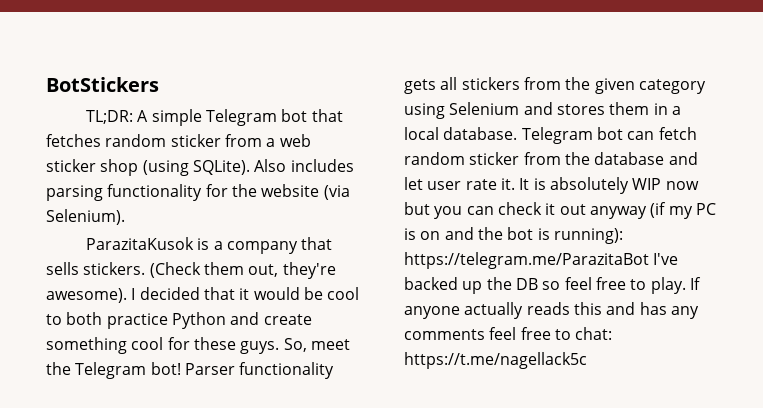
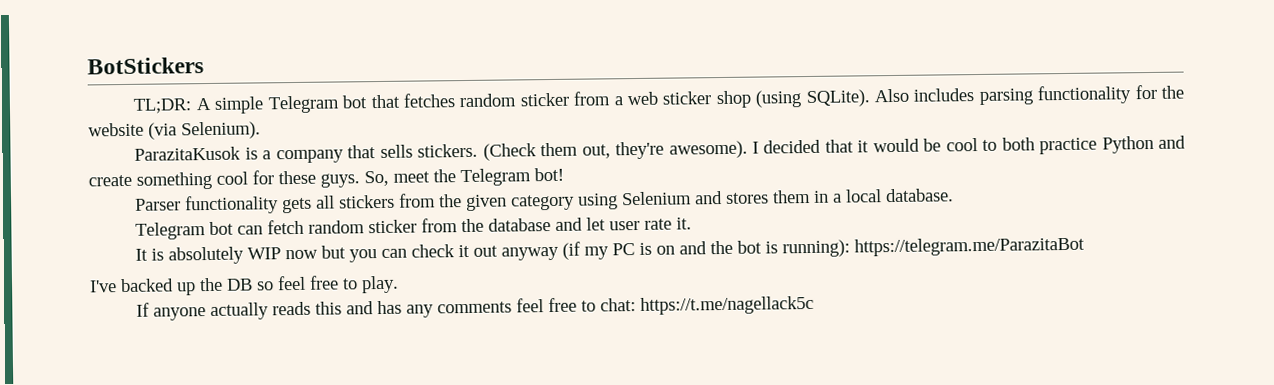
(181, 368) none -> (564, 174) //
(518, 133) none -> (955, 195) //
(515, 184) none -> (693, 223) //
(649, 260) none -> (1086, 246) //
(686, 285) none -> (399, 284) //

